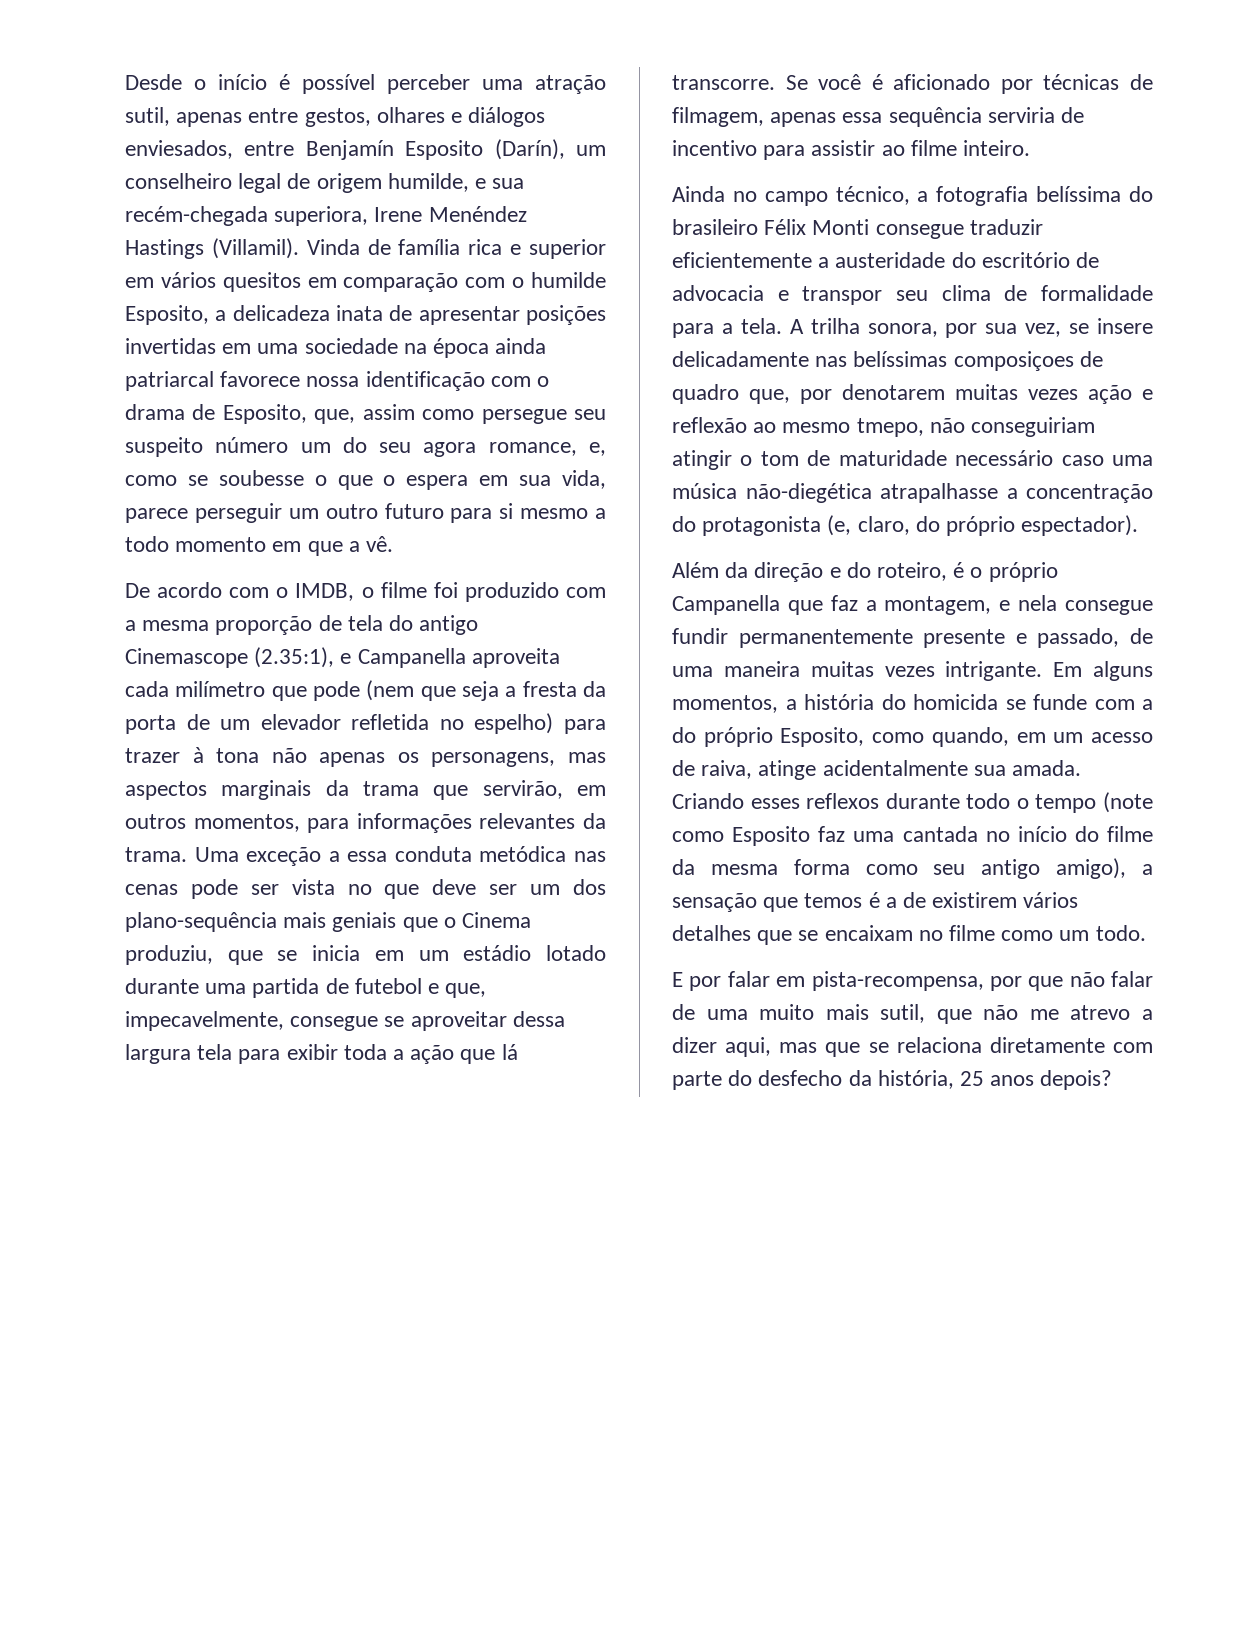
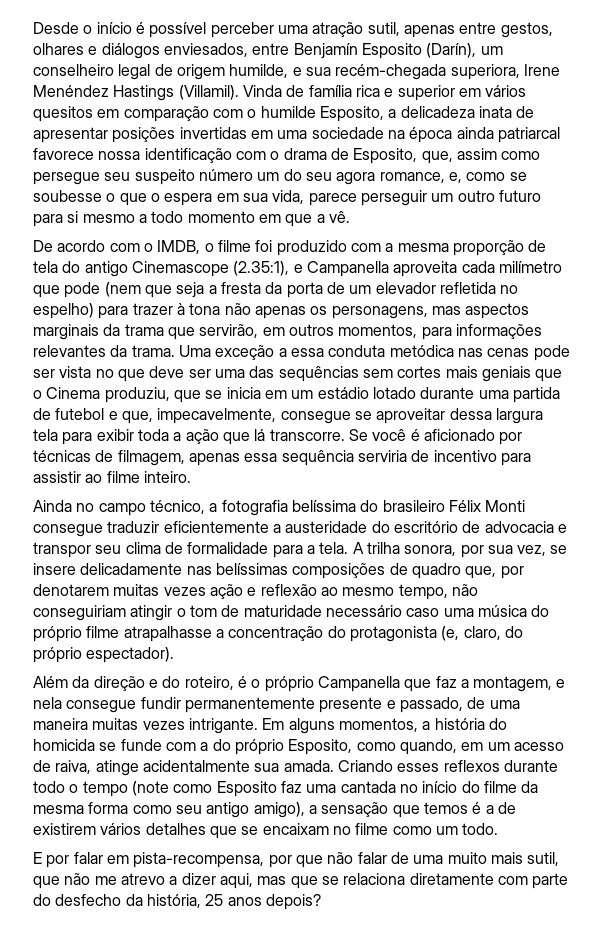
[530,879,607,895] [125,912,277,932] um dos plano-sequência -> [214,366,442,382] uma das sequências sem cortes
[953,351,1074,371] composiçoes -> [292,563,386,579] composições
[856,418,924,437] tmepo, -> [398,584,448,600] tempo,
[745,483,872,503] não-diegética -> [531,605,550,617] [33,626,120,642] do próprio filme

